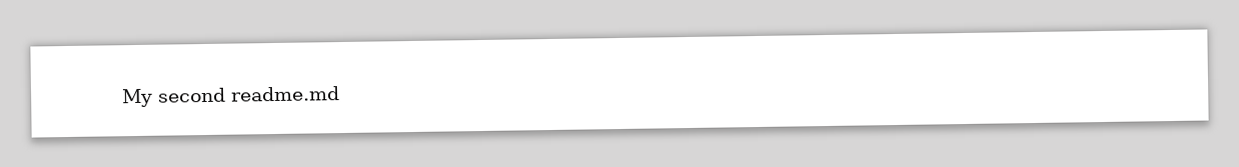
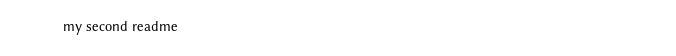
[122,86,340,108] My second readme.md -> [63,21,178,35] my second readme

